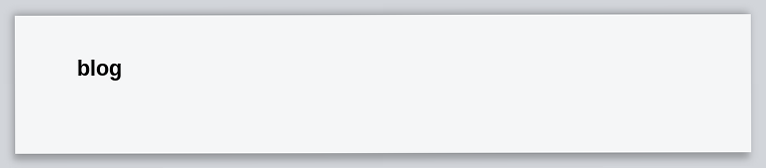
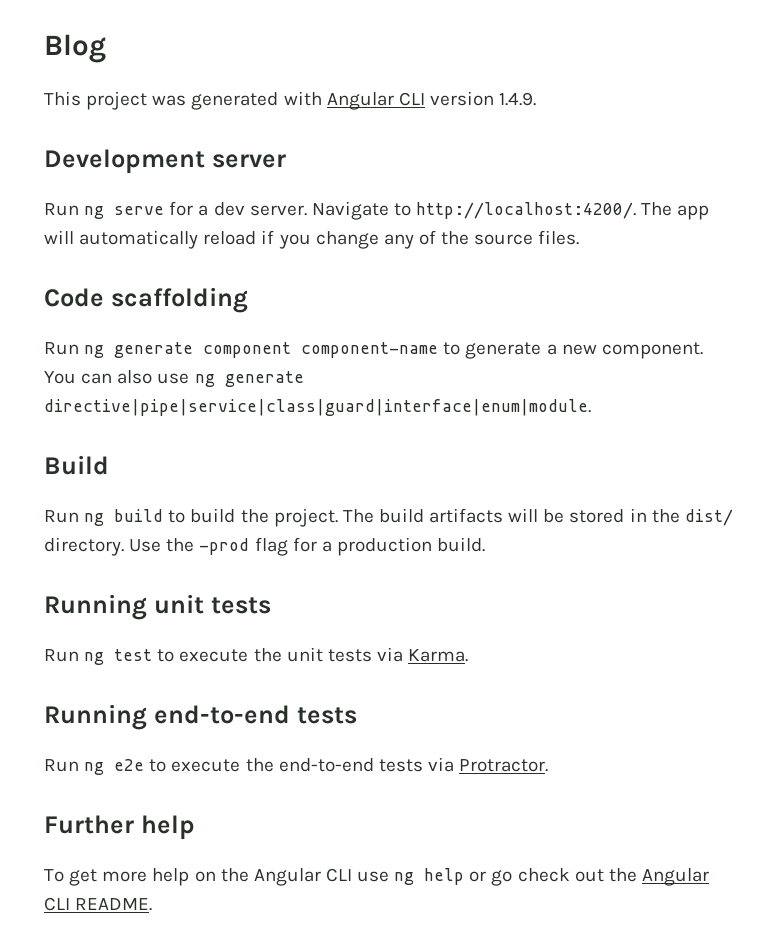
[76,59,122,81] blog -> [44,34,106,63] [44,91,537,110] [44,149,286,174] [44,201,710,220] [44,230,580,249] [44,287,248,313] [44,342,703,359] [44,370,304,387] [44,399,591,416] [44,455,109,475] [44,508,733,527] [44,537,486,556] [44,594,271,620] [44,647,469,665] [44,704,357,730] [44,757,549,775] [44,815,195,840] [44,868,709,886] [44,897,153,911] Blog // This project was generated with Angular CLI version 1.4.9. // Development server // Run ng serve for a dev server. Navigate to http://localhost:4200/. The app will automatically reload if you change any of the source files. // Code scaffolding // Run ng generate component component-name to generate a new component. You can also use ng generate directive|pipe|service|class|guard|interface|enum|module. // Build // Run ng build to build the project. The build artifacts will be stored in the dist/ directory. Use the -prod flag for a production build. // Running unit tests // Run ng test to execute the unit tests via Karma. // Running end-to-end tests // Run ng e2e to execute the end-to-end tests via Protractor. // Further help // To get more help on the Angular CLI use ng help or go check out the Angular CLI README.

